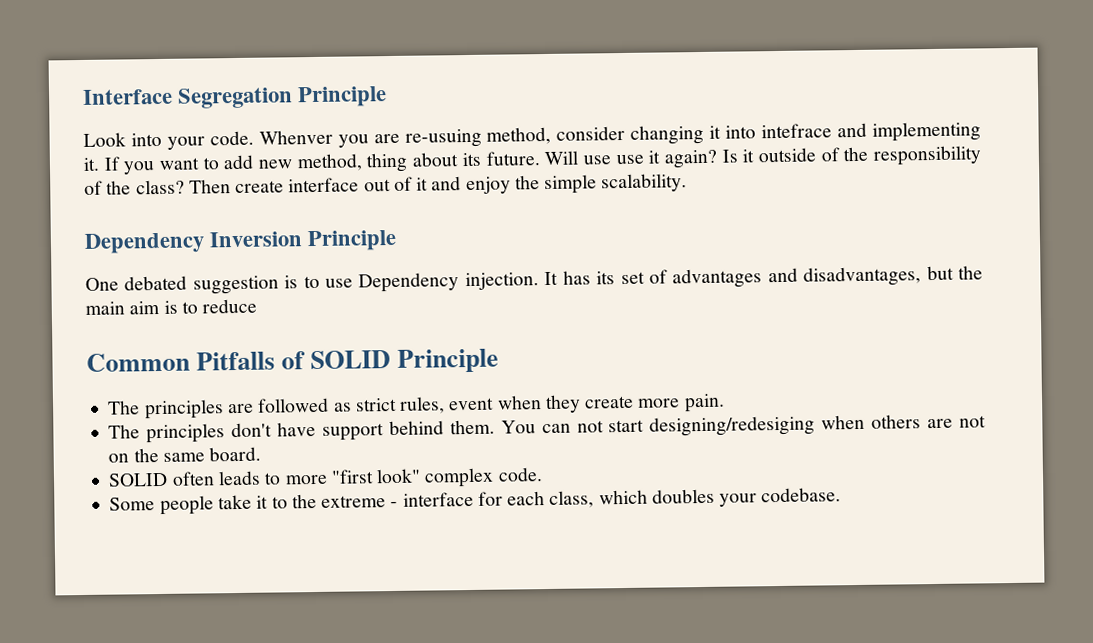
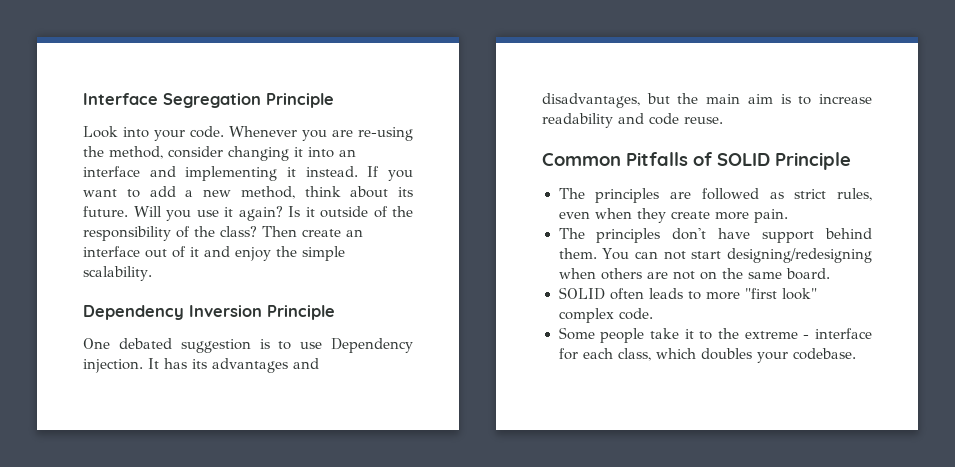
[258,129,333,145] Whenver -> [229,126,297,137] Whenever
[404,128,482,148] re-usuing -> [358,127,413,141] [83,146,104,157] re-using the
[761,121,981,142] [83,157,100,171] intefrace and implementing it. -> [339,149,356,157] [83,166,358,181] an interface and implementing it instead.
(255, 162) none -> [185,190,194,197] a
[366,152,409,173] thing -> [304,186,341,197] think
[582,155,611,165] use -> [166,210,191,221] you
(285, 187) none -> [346,229,363,237] an
[620,269,668,285] set of -> (207, 364) none
[202,298,258,314] reduce -> [819,94,872,104] [542,113,723,128] increase readability and code reuse.
[448,397,495,411] event -> [558,211,590,219] even
[649,415,816,437] designing/redesiging -> [727,248,872,263] designing/redesigning

